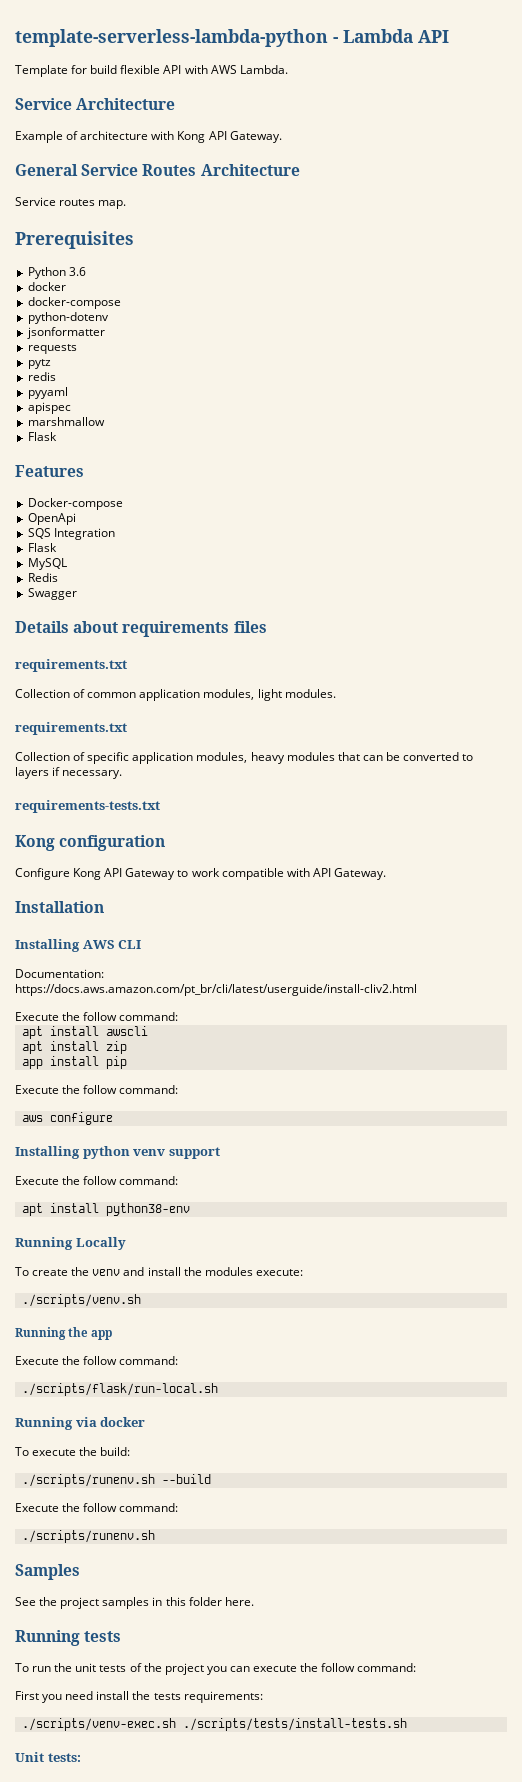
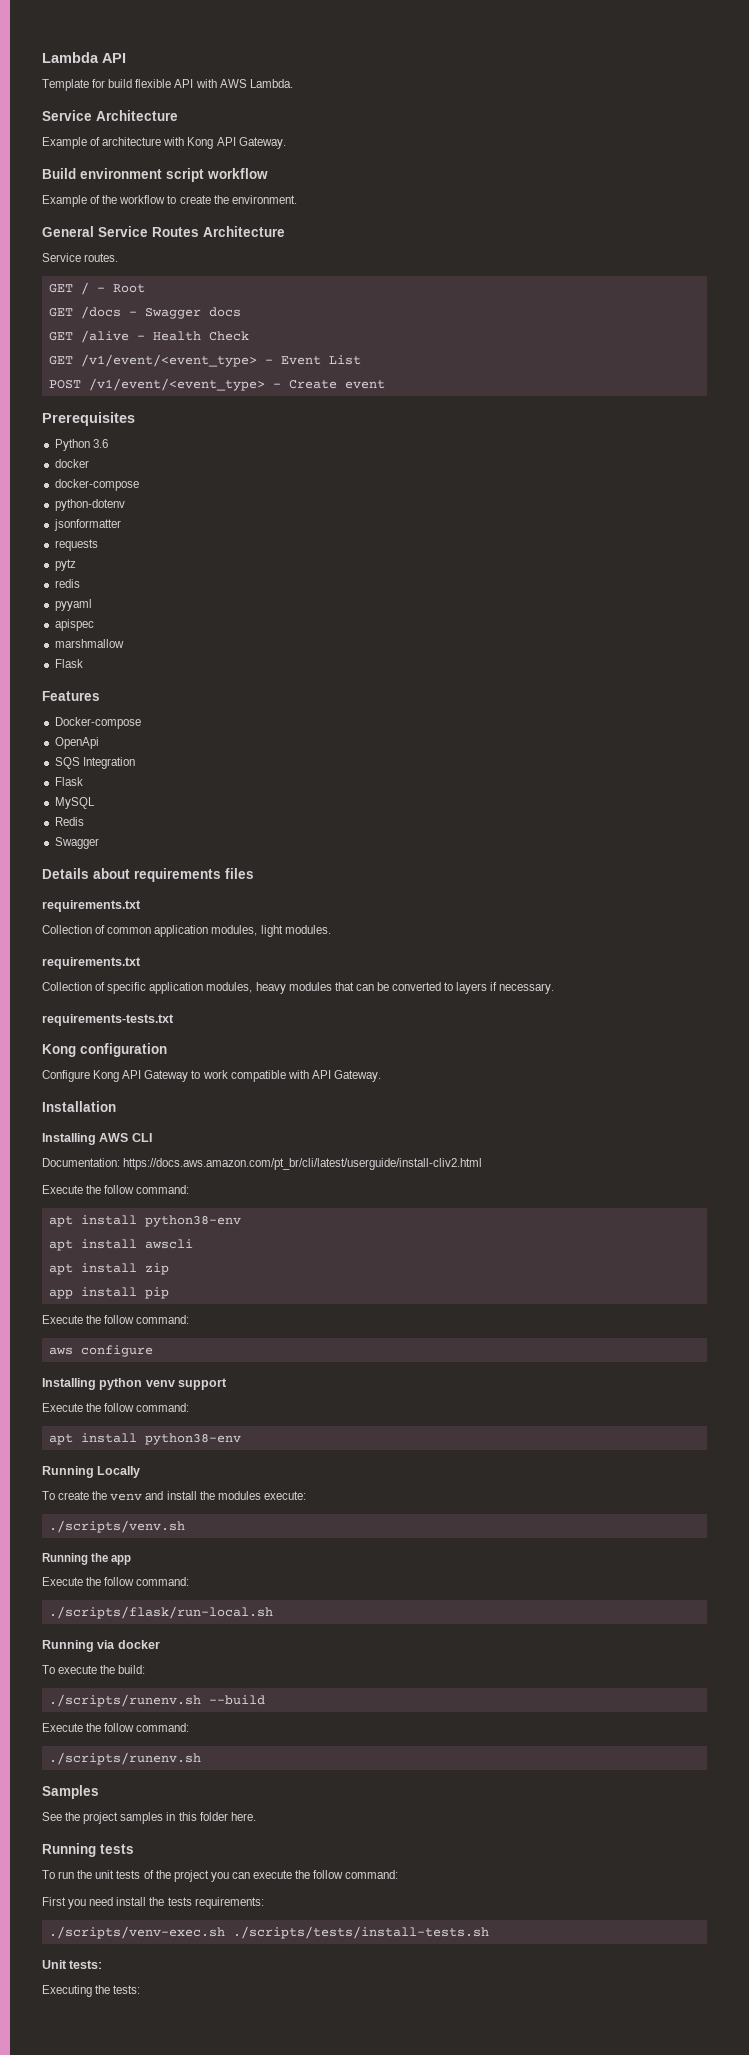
[15,29,338,47] template-serverless-lambda-python - -> (42, 57) none
(282, 137) none -> [42,168,268,182] [42,195,297,207] // Build environment script workflow // Example of the workflow to create the environment.
[59,199,127,209] routes map. -> [84,253,119,262] [48,282,145,295] [48,306,241,319] [48,330,249,343] [48,354,361,367] [48,378,385,391] routes. // GET / - Root // GET /docs - Swagger docs // GET /alive - Health Check // GET /v1/event/<event_type> - Event List // POST /v1/event/<event_type> - Create event
(179, 1016) none -> [48,1215,241,1227] // apt install python38-env
(81, 1757) none -> [42,1985,141,1997] // Executing the tests:

